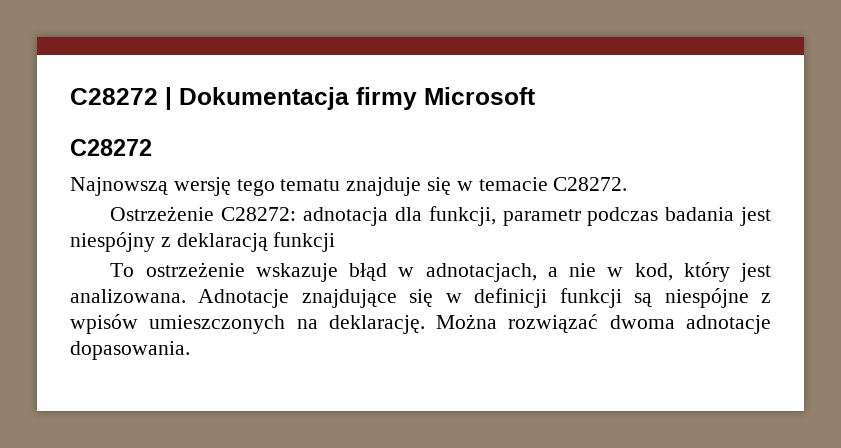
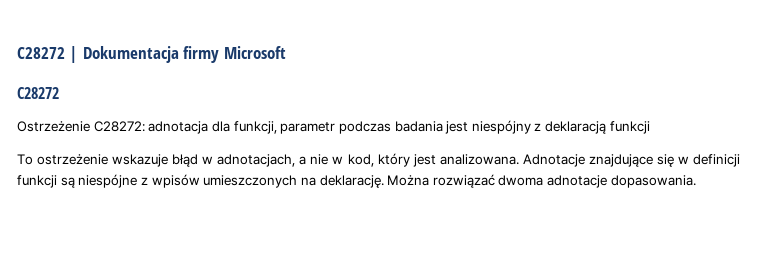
[70,177,628,196] // Najnowszą wersję tego tematu znajduje się w temacie C28272. -> (59, 93) none

